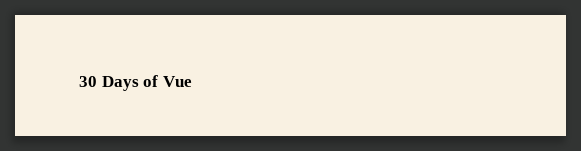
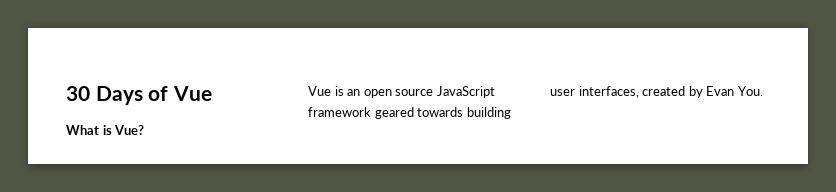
(192, 81) none -> [66,125,145,135] [308,86,495,98] [308,107,511,119] [550,86,763,98] // What is Vue? // Vue is an open source JavaScript framework geared towards building user interfaces, created by Evan You.

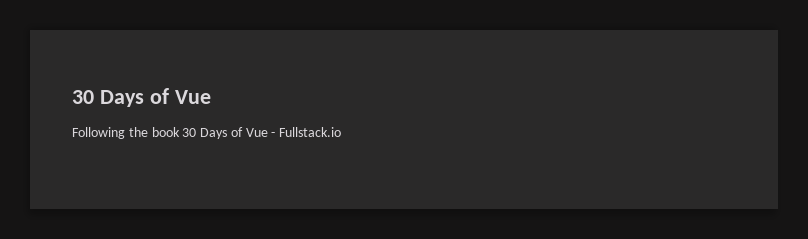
[66,125,145,135] [308,86,495,98] [308,107,511,119] [550,86,763,98] What is Vue? // Vue is an open source JavaScript framework geared towards building user interfaces, created by Evan You. -> [72,127,342,139] Following the book 30 Days of Vue - Fullstack.io

